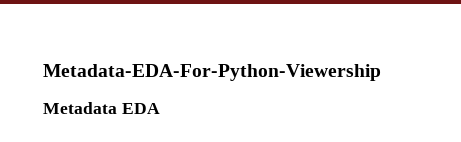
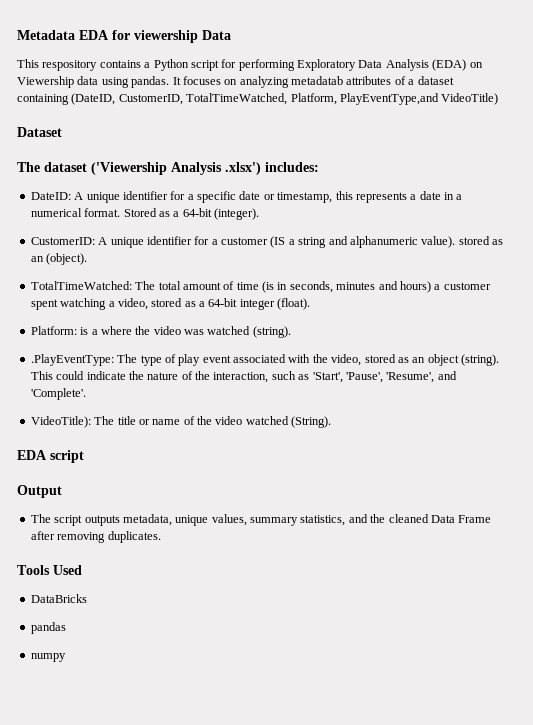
[43,64,381,81] Metadata-EDA-For-Python-Viewership // -> (17, 35) none
(160, 108) none -> [112,30,231,43] [17,59,483,71] [17,76,454,88] [17,93,499,105] [17,127,62,137] [17,162,319,175] [30,191,463,203] [30,208,259,220] [30,236,503,248] [30,253,88,265] [30,281,491,293] [30,298,311,310] [30,326,291,338] [30,354,499,366] [30,371,457,383] [30,388,86,400] [30,416,332,428] [17,450,84,463] [17,485,62,498] [30,514,492,526] [30,531,161,543] [17,565,82,575] [30,594,87,603] [30,622,66,634] [30,653,66,662] for viewership Data // This respository contains a Python script for performing Exploratory Data Analysis (EDA) on Viewership data using pandas. It focuses on analyzing metadatab attributes of a dataset containing (DateID, CustomerID, TotalTimeWatched, Platform, PlayEventType,and VideoTitle) // Dataset // The dataset ('Viewership Analysis .xlsx') includes: // DateID: A unique identifier for a specific date or timestamp, this represents a date in a numerical format. Stored as a 64-bit (integer). // CustomerID: A unique identifier for a customer (IS a string and alphanumeric value). stored as an (object). // TotalTimeWatched: The total amount of time (is in seconds, minutes and hours) a customer spent watching a video, stored as a 64-bit integer (float). // Platform: is a where the video was watched (string). // .PlayEventType: The type of play event associated with the video, stored as an object (string). This could indicate the nature of the interaction, such as 'Start', 'Pause', 'Resume', and 'Complete'. // VideoTitle): The title or name of the video watched (String). // EDA script // Output // The script outputs metadata, unique values, summary statistics, and the cleaned Data Frame after removing duplicates. // Tools Used // DataBricks // pandas // numpy

